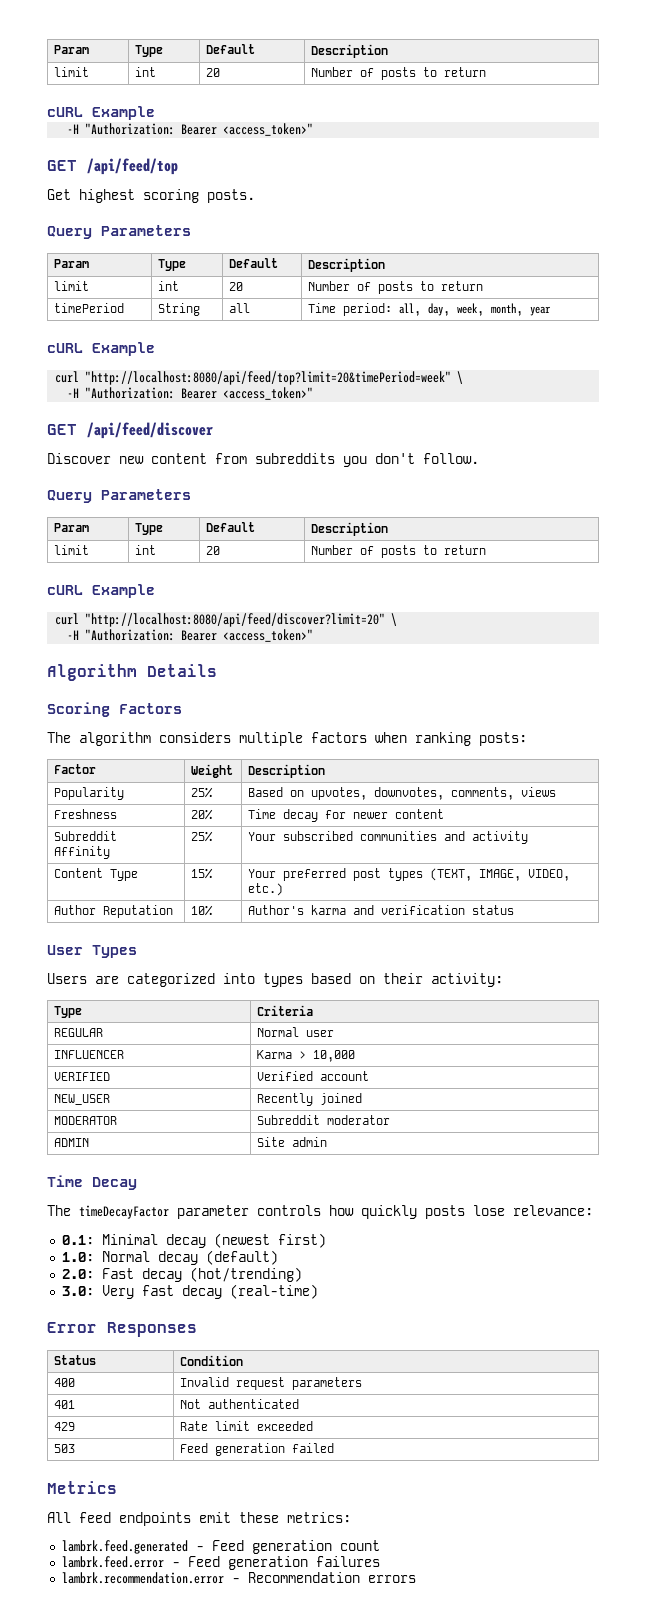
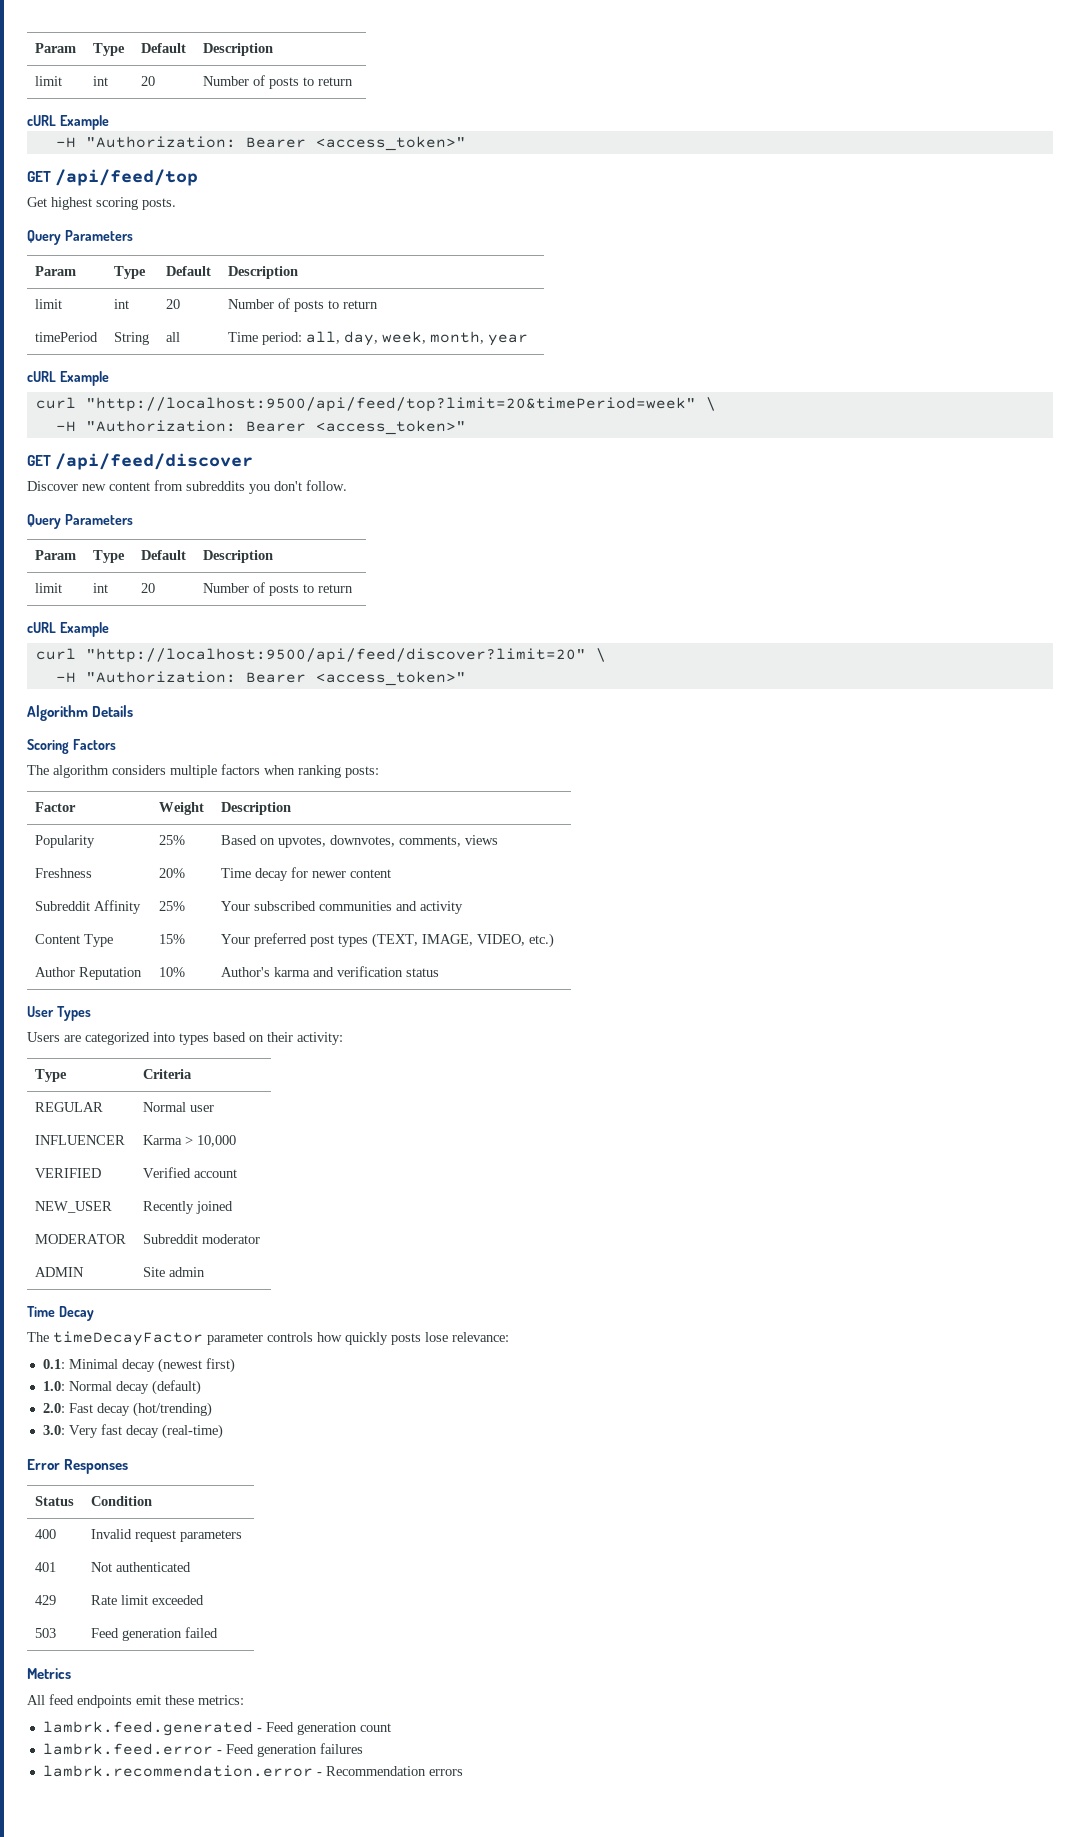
[85,371,452,385] "http://localhost:8080/api/feed/top?limit=20&timePeriod=week" -> [85,397,696,412] "http://localhost:9500/api/feed/top?limit=20&timePeriod=week"
[85,613,386,627] "http://localhost:8080/api/feed/discover?limit=20" -> [85,648,586,663] "http://localhost:9500/api/feed/discover?limit=20"

